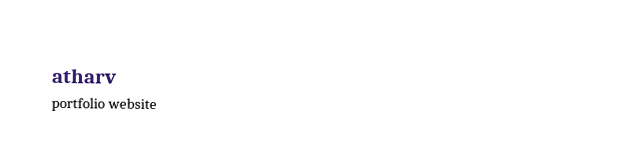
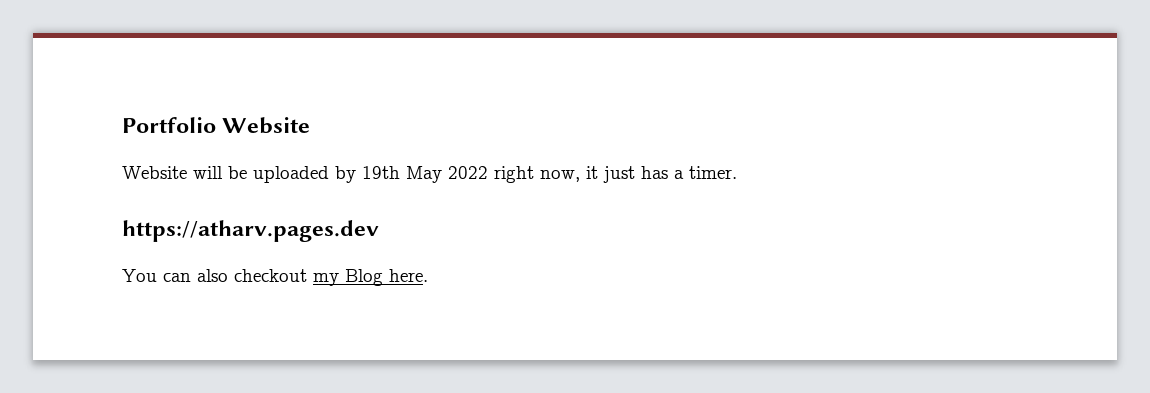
[51,67,117,84] [51,96,157,112] atharv // portfolio website -> [122,117,311,134] [122,166,737,183] [122,220,379,242] [122,269,428,286] Portfolio Website // Website will be uploaded by 19th May 2022 right now, it just has a timer. // https://atharv.pages.dev // You can also checkout my Blog here.

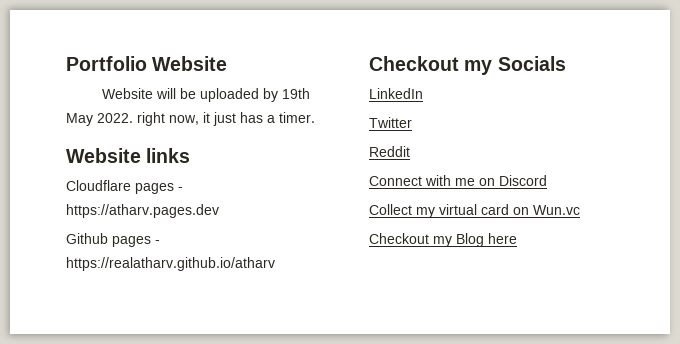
[448,166,488,179] 2022 -> [97,113,133,123] 2022.
[122,220,379,242] [122,269,307,282] https://atharv.pages.dev // You can also checkout -> [66,148,191,163] [66,180,183,194] [66,204,219,218] [66,233,160,247] [66,257,275,271] [369,56,566,75] [369,88,423,99] [369,117,412,128] [369,146,410,157] [369,175,547,186] [369,204,580,218] [369,233,429,244] Website links // Cloudflare pages - https://atharv.pages.dev // Github pages - https://realatharv.github.io/atharv // Checkout my Socials // LinkedIn // Twitter // Reddit // Connect with me on Discord // Collect my virtual card on Wun.vc // Checkout
[389,269,428,282] here. -> [488,233,517,244] here

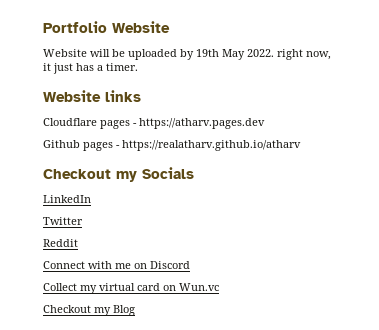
[488,233,517,244] here -> (135, 310) none

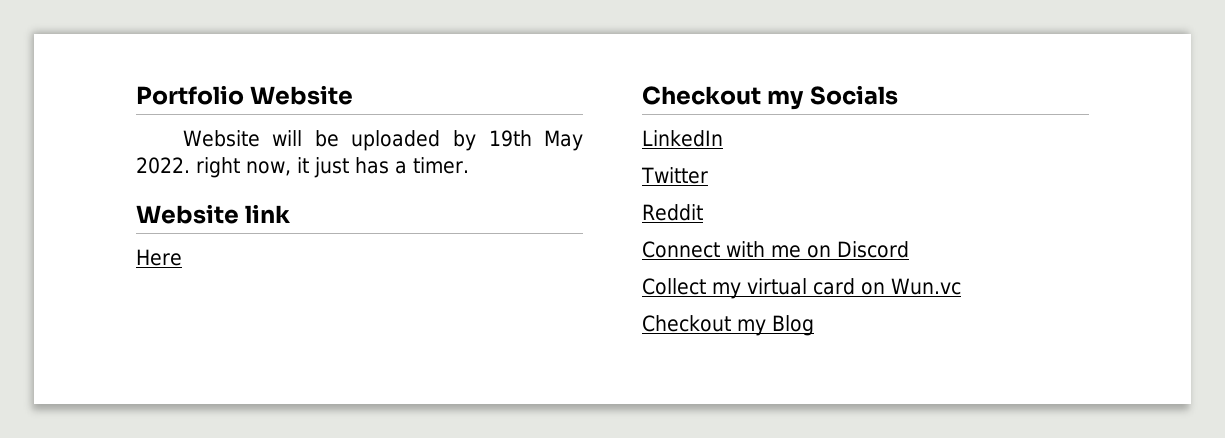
[105,90,141,102] [43,118,265,129] [43,140,301,151] links // Cloudflare pages - https://atharv.pages.dev // Github pages - https://realatharv.github.io/atharv -> [245,204,291,223] [136,249,182,266] link // Here

